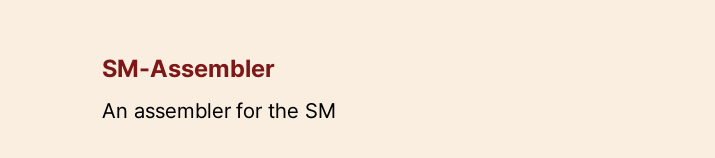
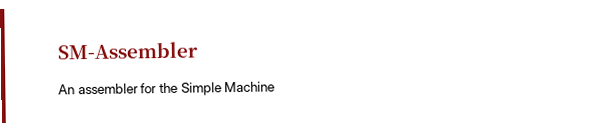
[304,102,336,119] SM -> [180,81,276,96] Simple Machine

